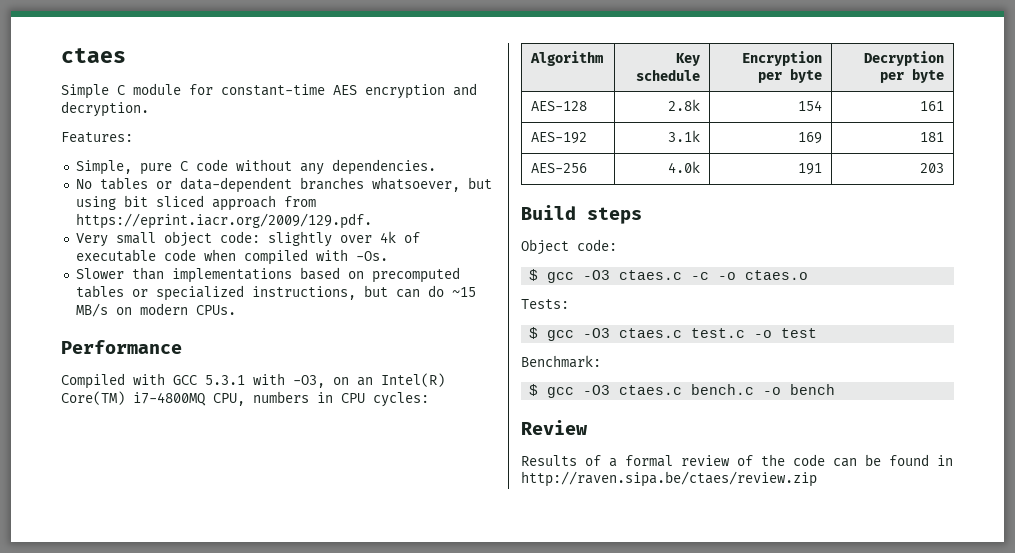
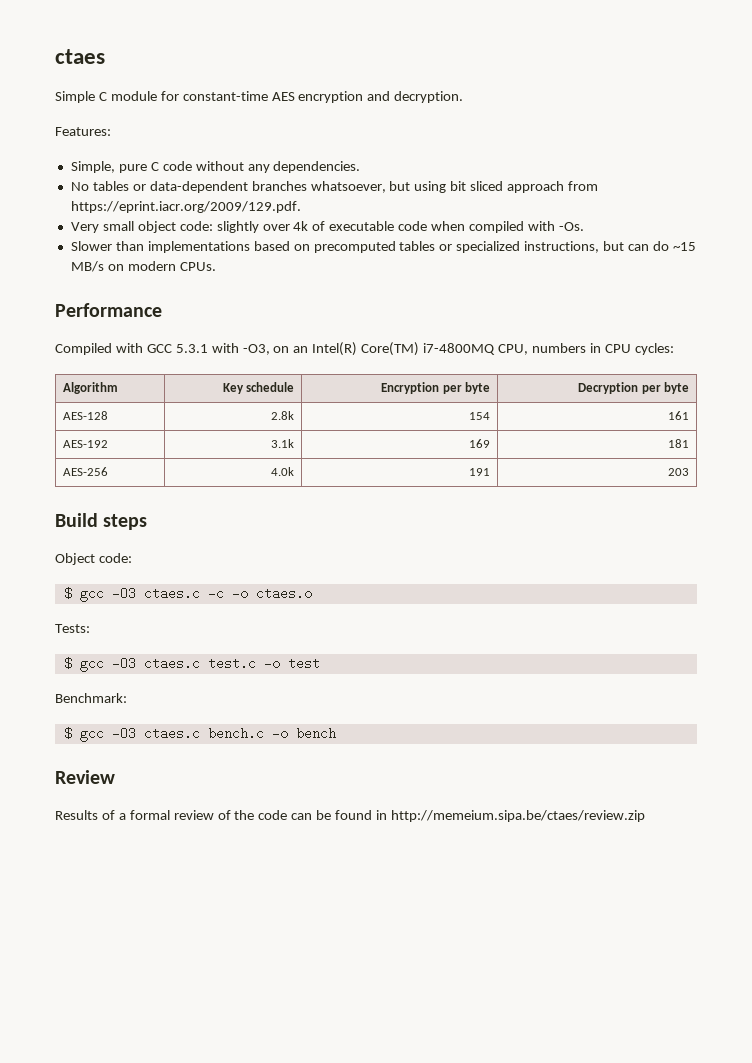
[521,471,817,487] http://raven.sipa.be/ctaes/review.zip -> [390,810,645,822] http://memeium.sipa.be/ctaes/review.zip

